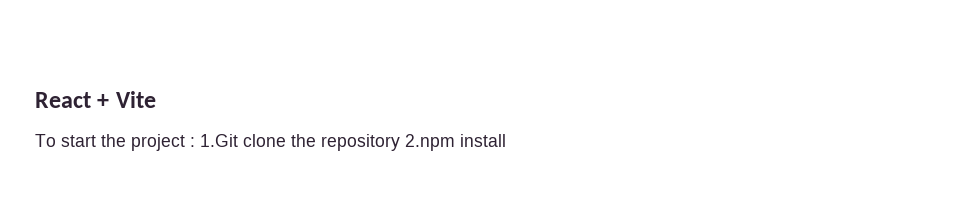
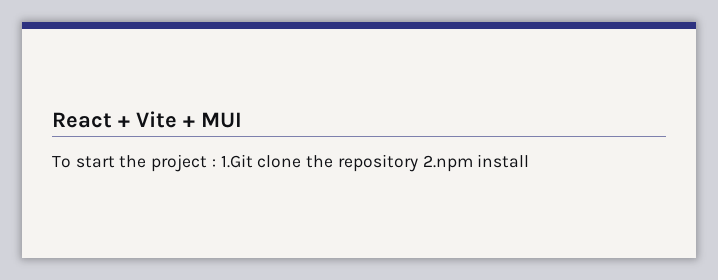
(156, 99) none -> [183,112,242,128] + MUI

